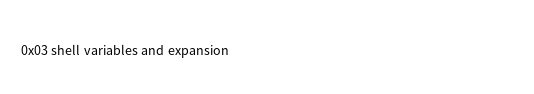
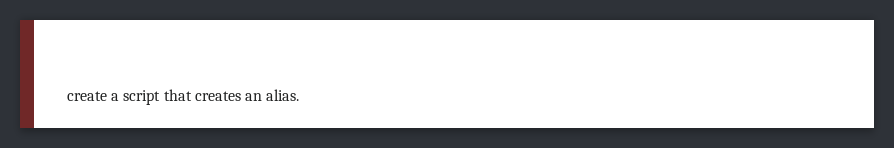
[21,44,229,58] 0x03 shell variables and expansion -> [67,89,300,105] create a script that creates an alias.

